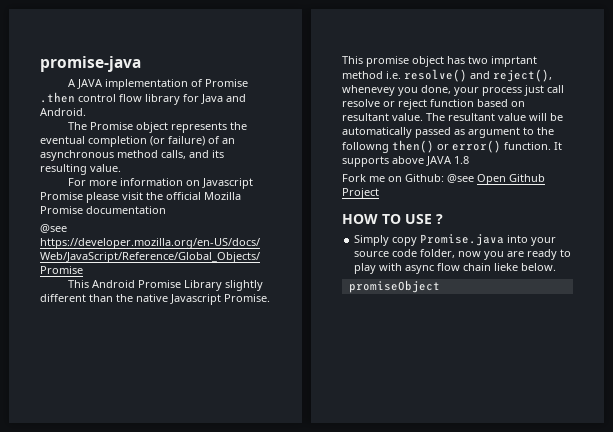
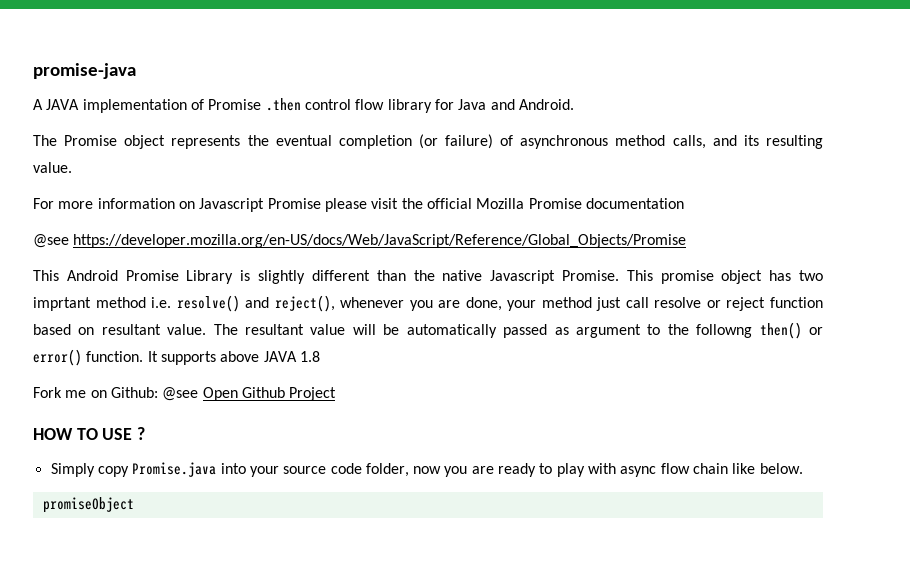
[222,138,235,144] an -> (514, 140) none
(222, 285) none -> [240,270,251,281] is
[342,85,418,96] whenevey you -> [340,297,461,311] whenever you are
[482,87,522,96] process -> [541,297,592,308] method
[494,263,519,271] lieke -> [732,463,756,474] like

